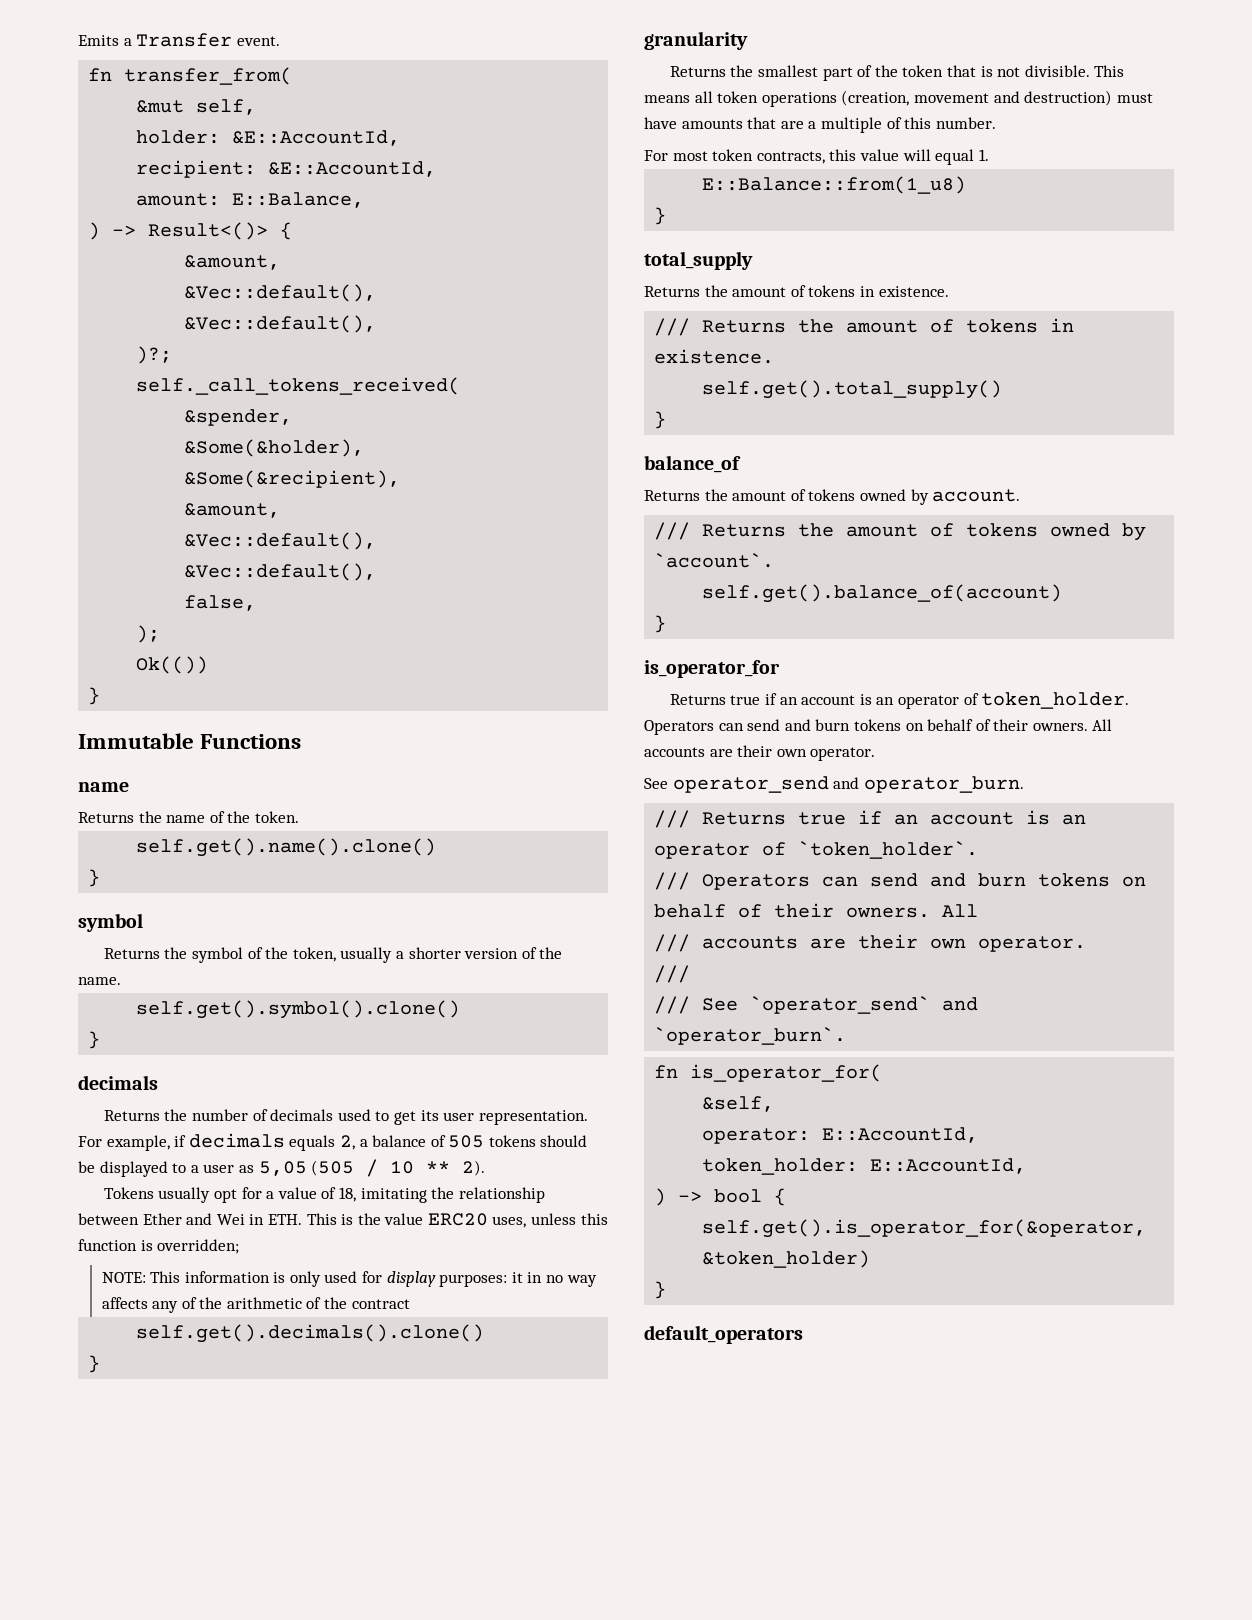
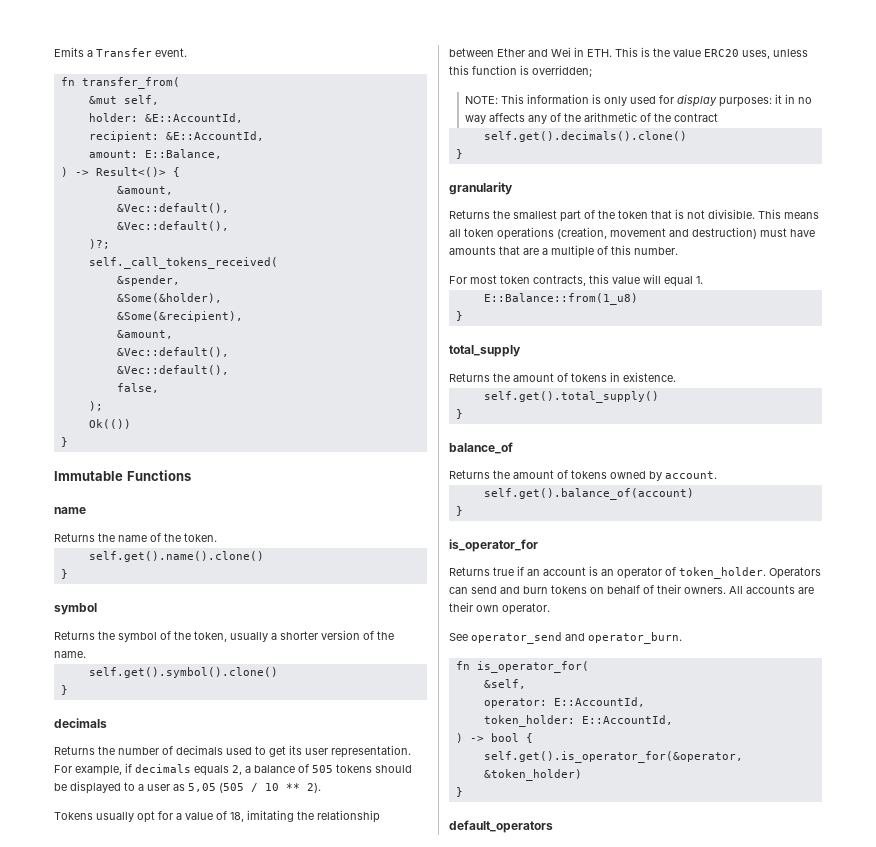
[654,318,1075,336] [654,349,775,364] // /// Returns the amount of tokens in existence. -> (676, 377) none
[654,522,1147,541] [654,553,775,568] // /// Returns the amount of tokens owned by `account`. -> (717, 475) none
[654,810,1087,828] [654,841,979,859] [654,872,1147,890] [654,903,979,918] [654,934,1087,952] [654,965,691,983] [654,996,979,1014] [654,1027,847,1045] // /// Returns true if an account is an operator of `token_holder`. // /// Operators can send and burn tokens on behalf of their owners. All // /// accounts are their own operator. // /// // /// See `operator_send` and `operator_burn`. -> (682, 638) none

